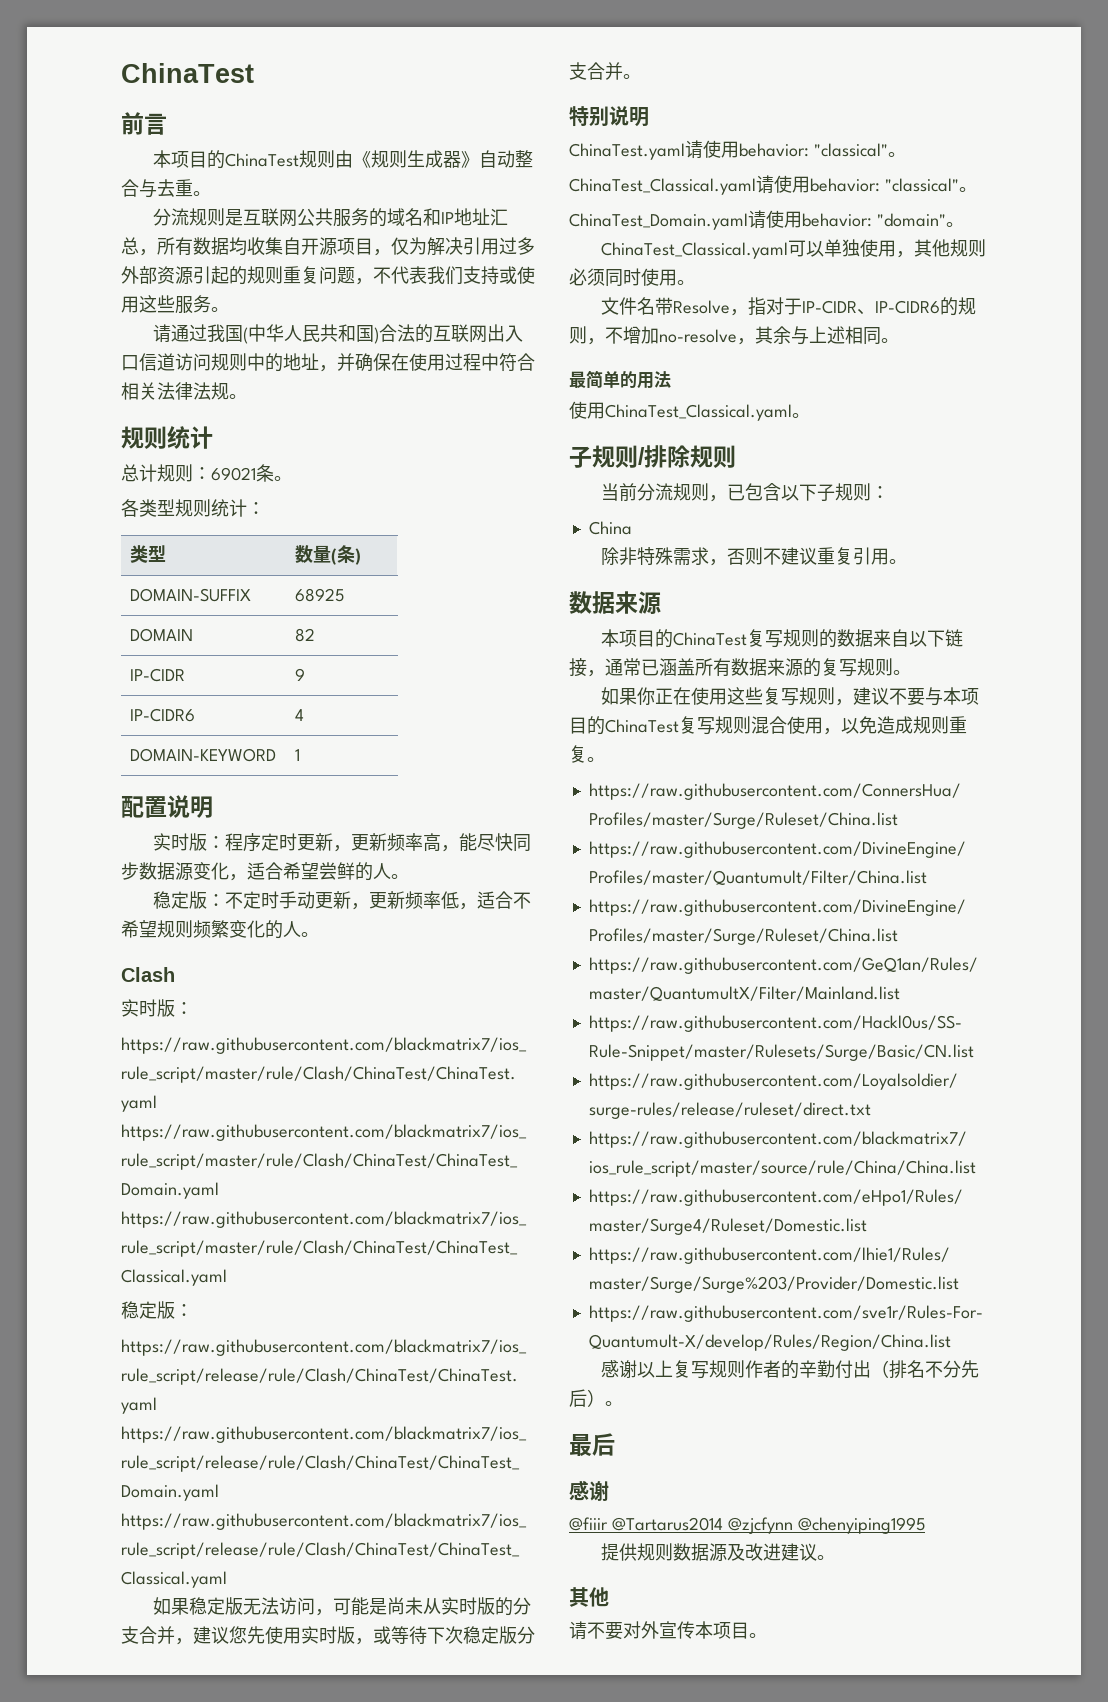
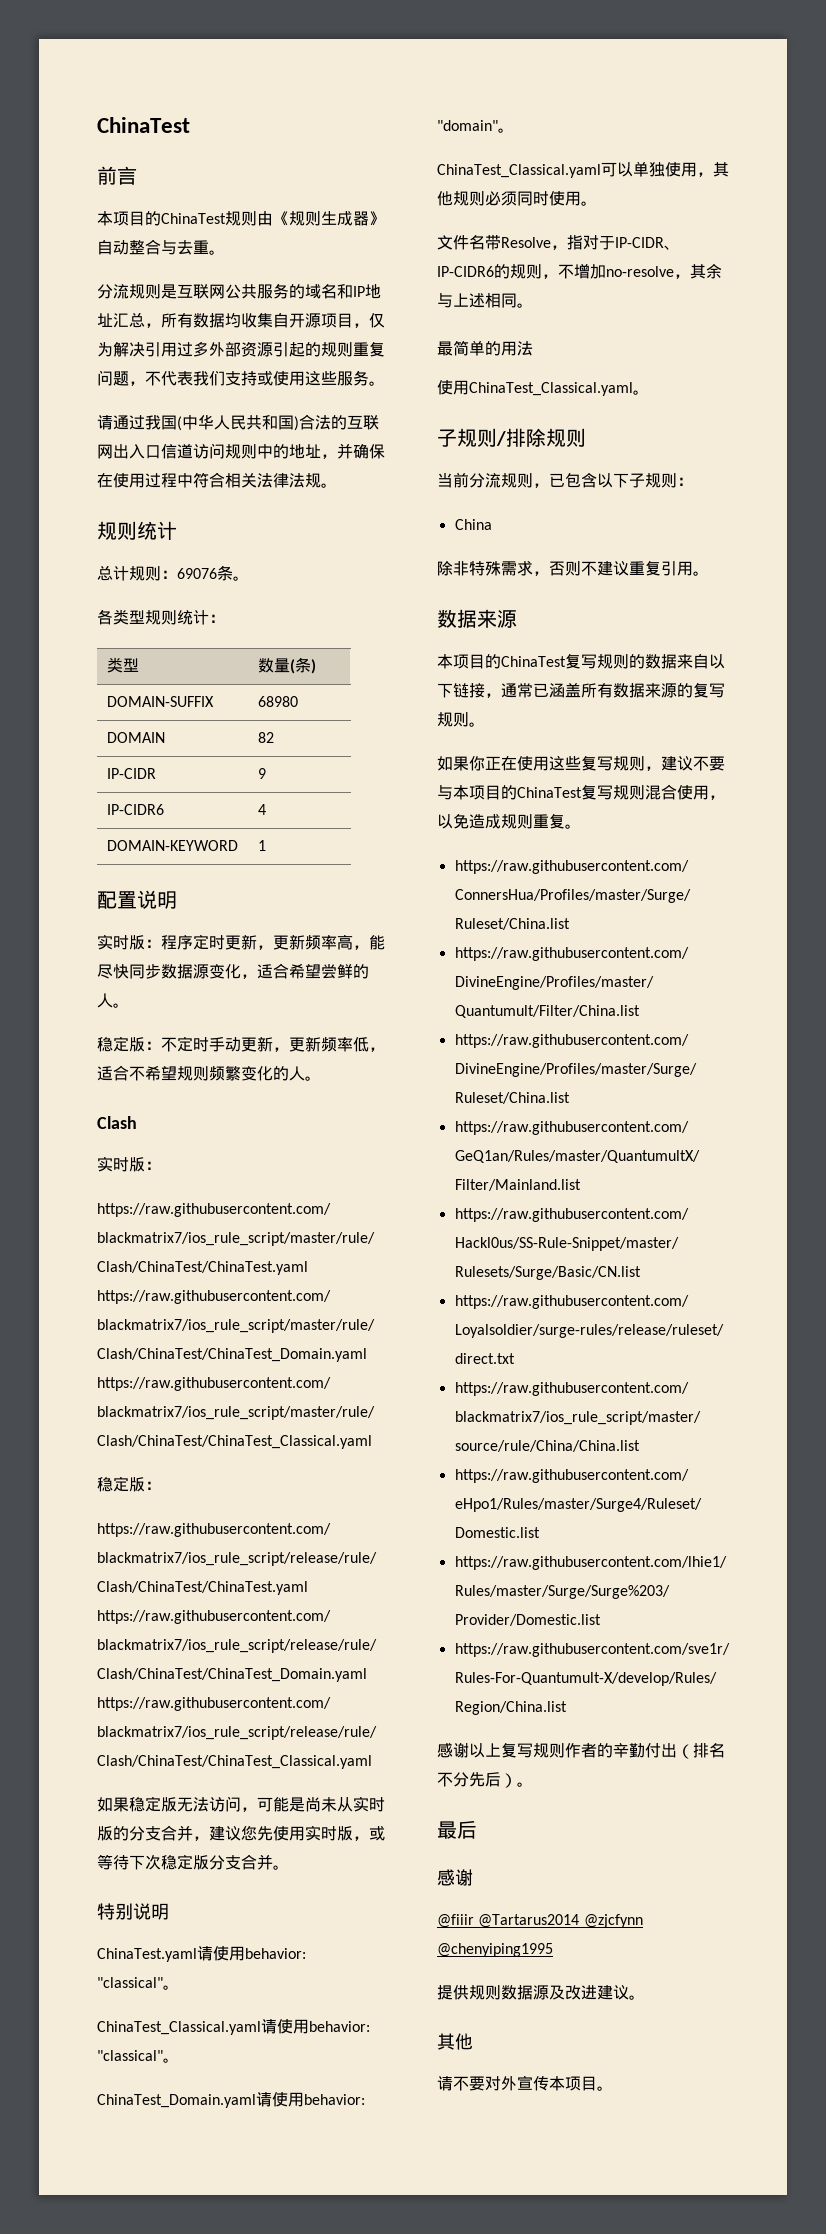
[211,467,256,481] 69021 -> [177,568,217,579] 69076
[295,588,345,602] 68925 -> [257,696,298,707] 68980

